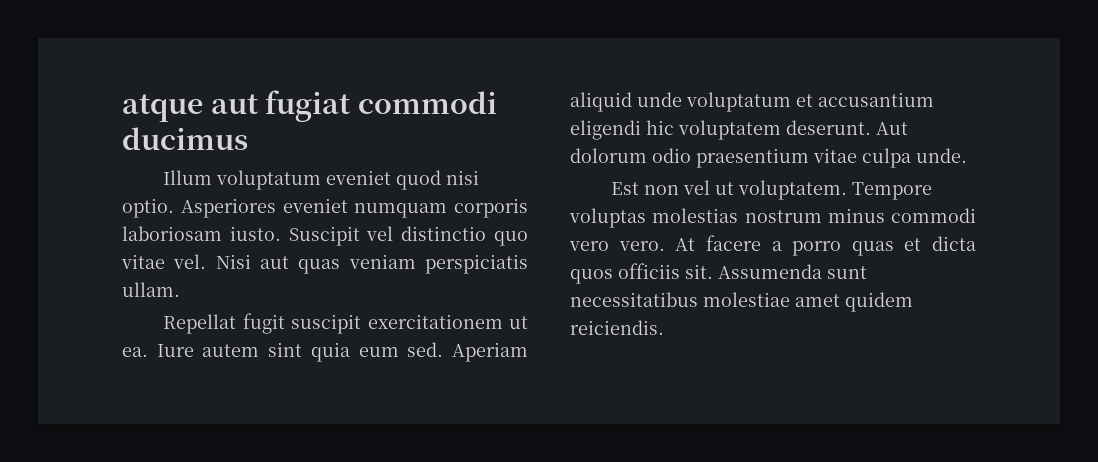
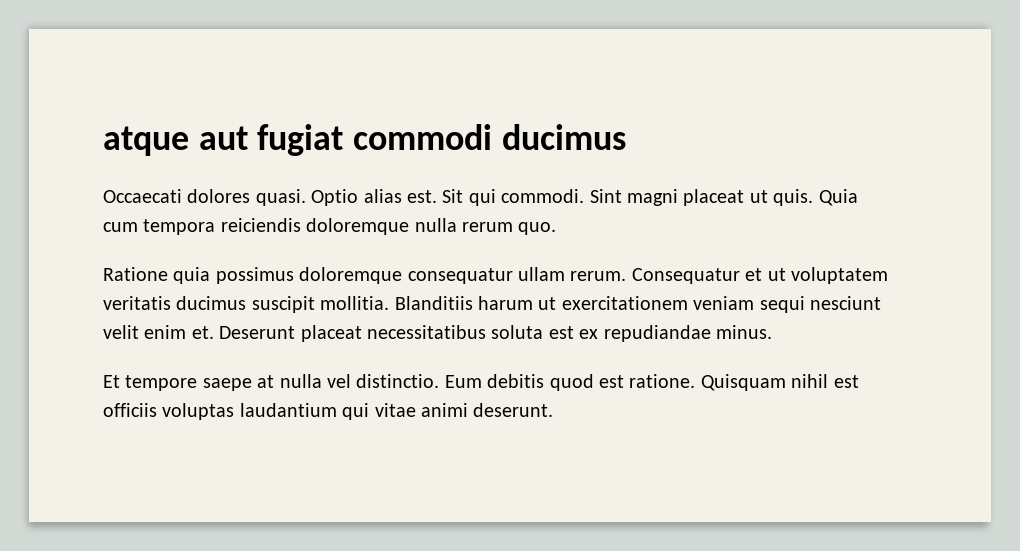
[163,170,480,190] [122,198,528,218] [122,226,528,246] [121,254,528,274] [122,282,180,297] [163,313,528,334] [122,342,528,362] [570,92,934,112] [570,120,908,140] [570,148,967,168] [611,180,933,200] [569,208,976,228] [569,235,976,256] [570,263,867,284] [570,292,913,312] [570,320,664,335] Illum voluptatum eveniet quod nisi optio. Asperiores eveniet numquam corporis laboriosam iusto. Suscipit vel distinctio quo vitae vel. Nisi aut quas veniam perspiciatis ullam. // Repellat fugit suscipit exercitationem ut ea. Iure autem sint quia eum sed. Aperiam aliquid unde voluptatum et accusantium eligendi hic voluptatem deserunt. Aut dolorum odio praesentium vitae culpa unde. // Est non vel ut voluptatem. Tempore voluptas molestias nostrum minus commodi vero vero. At facere a porro quas et dicta quos officiis sit. Assumenda sunt necessitatibus molestiae amet quidem reiciendis. -> [103,189,858,206] [103,218,557,235] [103,267,888,284] [103,296,881,313] [103,325,772,342] [103,374,859,391] [103,403,554,420] Occaecati dolores quasi. Optio alias est. Sit qui commodi. Sint magni placeat ut quis. Quia cum tempora reiciendis doloremque nulla rerum quo. // Ratione quia possimus doloremque consequatur ullam rerum. Consequatur et ut voluptatem veritatis ducimus suscipit mollitia. Blanditiis harum ut exercitationem veniam sequi nesciunt velit enim et. Deserunt placeat necessitatibus soluta est ex repudiandae minus. // Et tempore saepe at nulla vel distinctio. Eum debitis quod est ratione. Quisquam nihil est officiis voluptas laudantium qui vitae animi deserunt.

